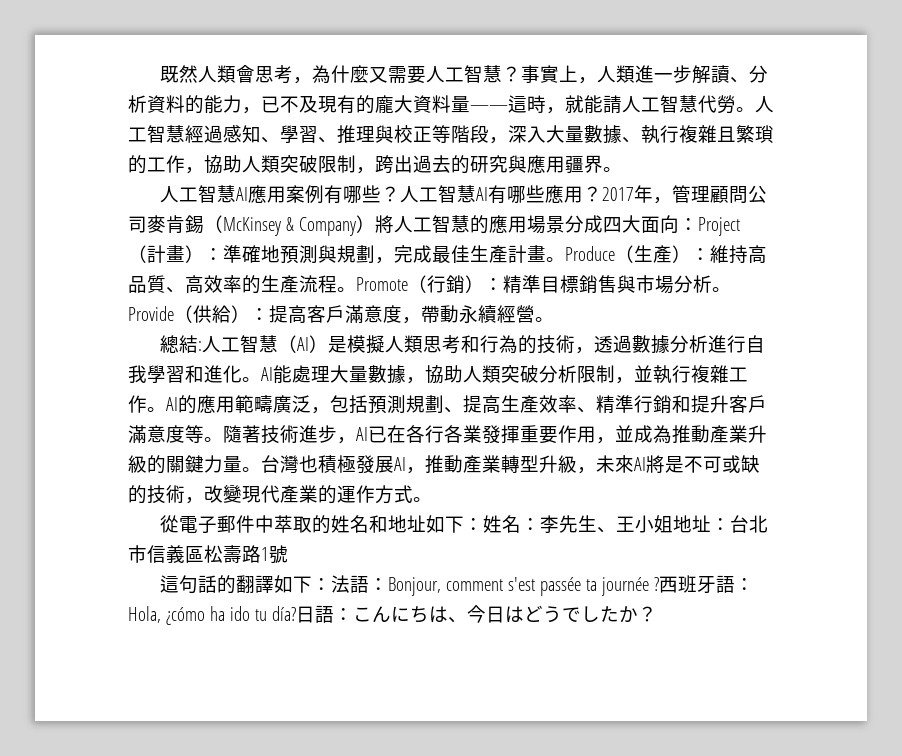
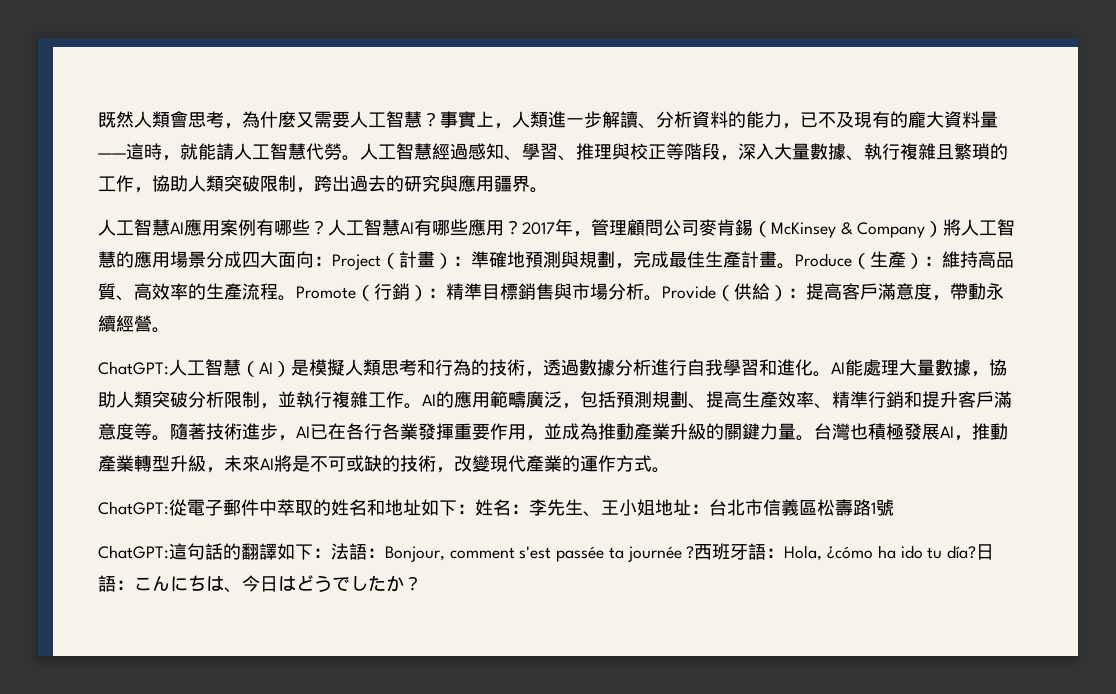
[159,335,202,353] 總結: -> [98,361,169,375] ChatGPT:
(432, 499) none -> [98,501,169,515] ChatGPT:
(288, 554) none -> [98,545,169,559] ChatGPT:

